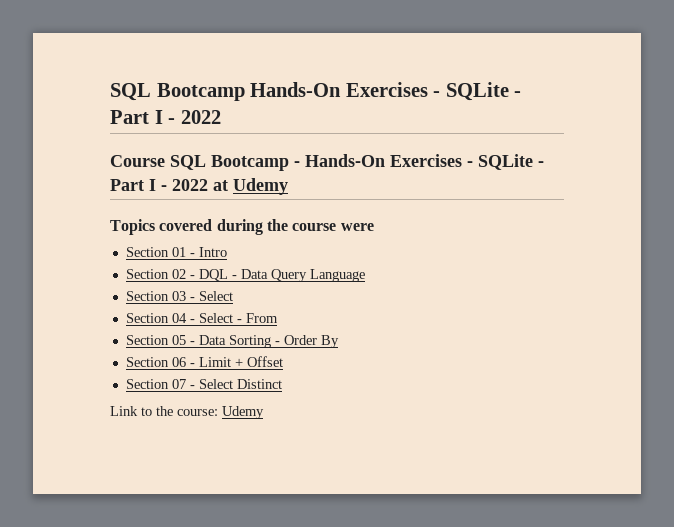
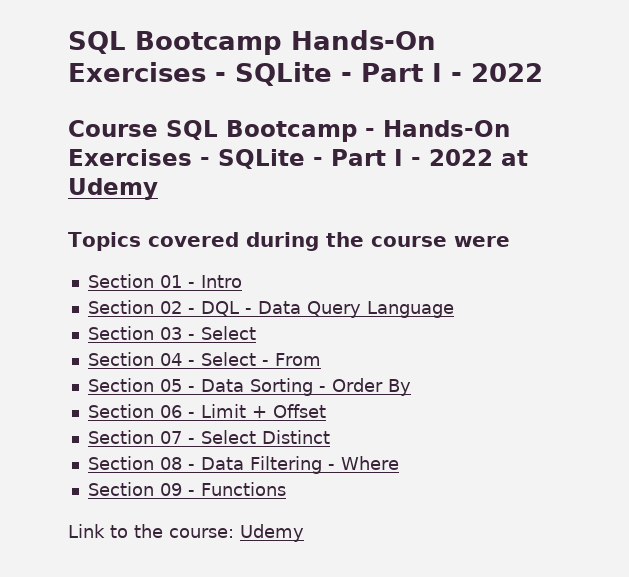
(282, 384) none -> [87,456,399,474] [87,482,286,496] // Section 08 - Data Filtering - Where // Section 09 - Functions

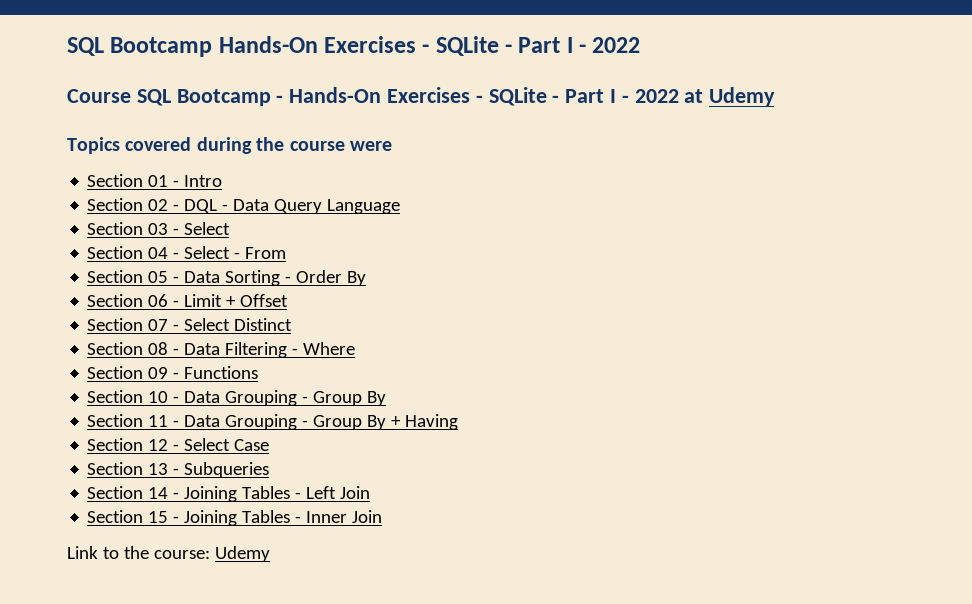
(286, 489) none -> [87,390,387,406] [87,414,459,430] [87,438,270,451] [87,462,270,478] [87,486,371,502] [87,510,383,526] // Section 10 - Data Grouping - Group By // Section 11 - Data Grouping - Group By + Having // Section 12 - Select Case // Section 13 - Subqueries // Section 14 - Joining Tables - Left Join // Section 15 - Joining Tables - Inner Join

